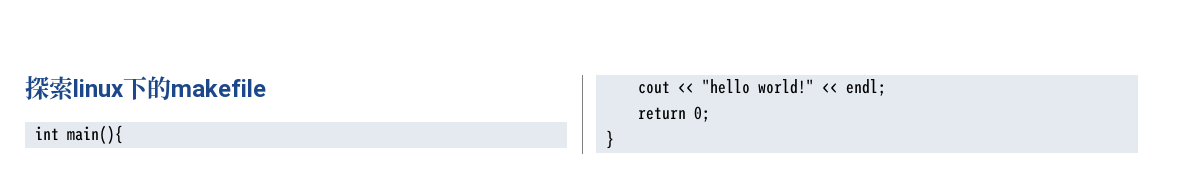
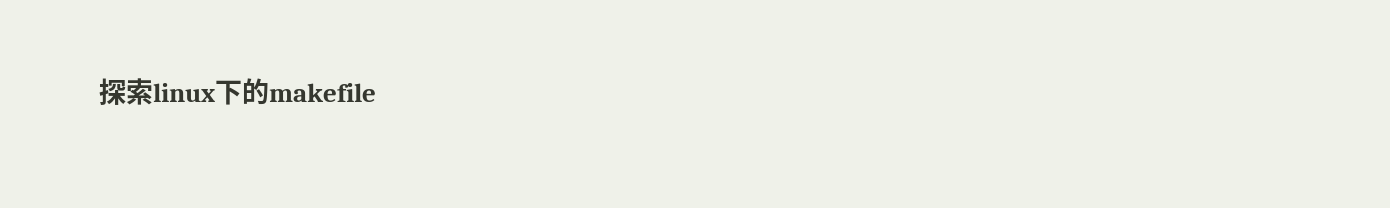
[35,125,124,144] [638,79,887,96] [638,106,711,122] [606,130,615,149] // int main(){ // cout << "hello world!" << endl; // return 0; // } -> (376, 92) none

